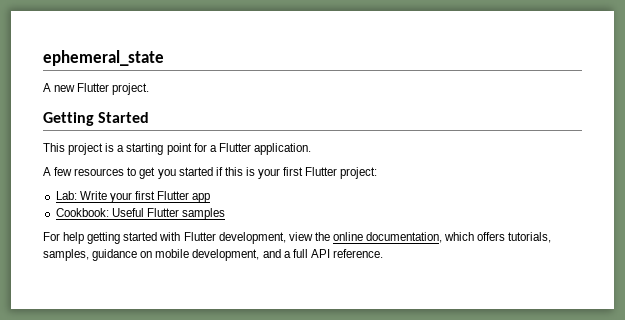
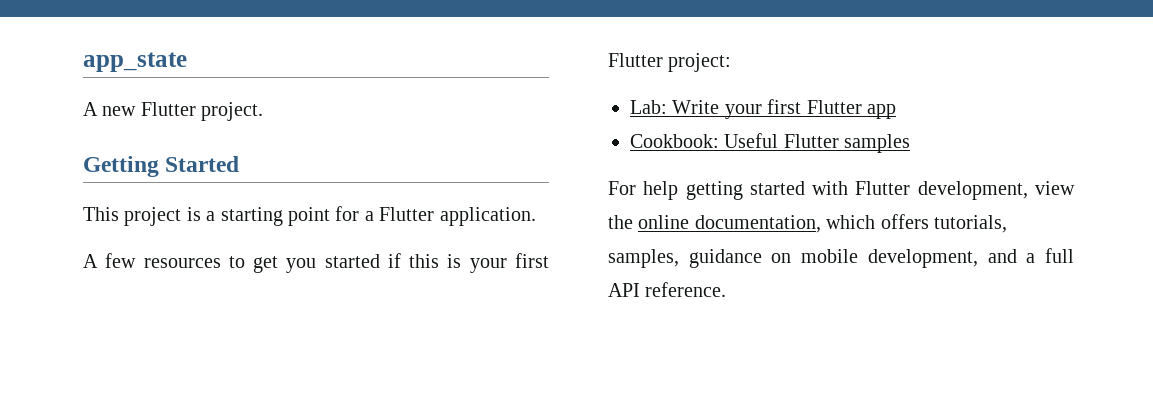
[43,50,164,66] ephemeral_state -> [83,52,187,72] app_state

